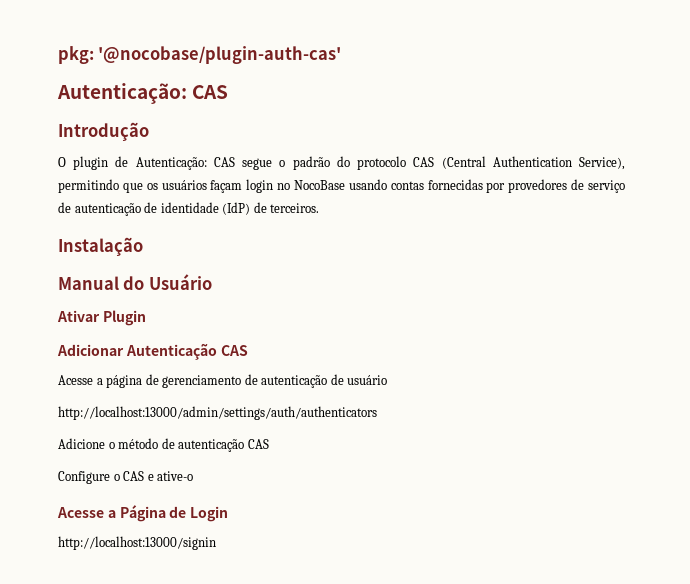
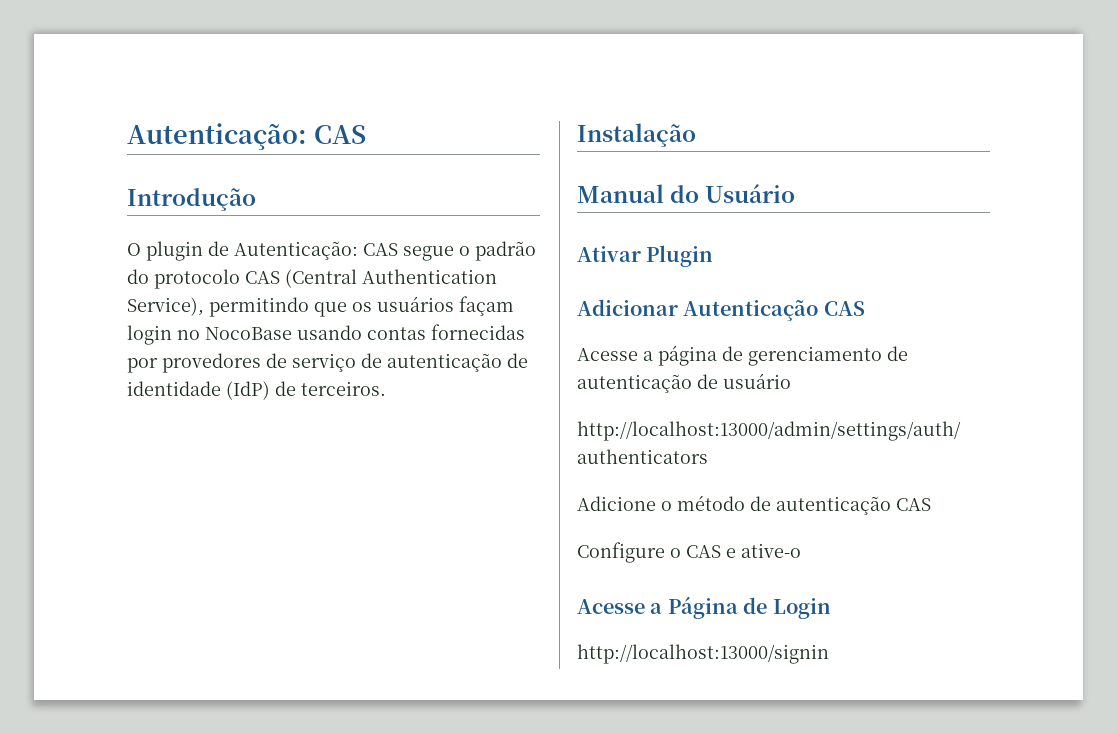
[58,46,342,64] pkg: '@nocobase/plugin-auth-cas' // -> (127, 136) none

